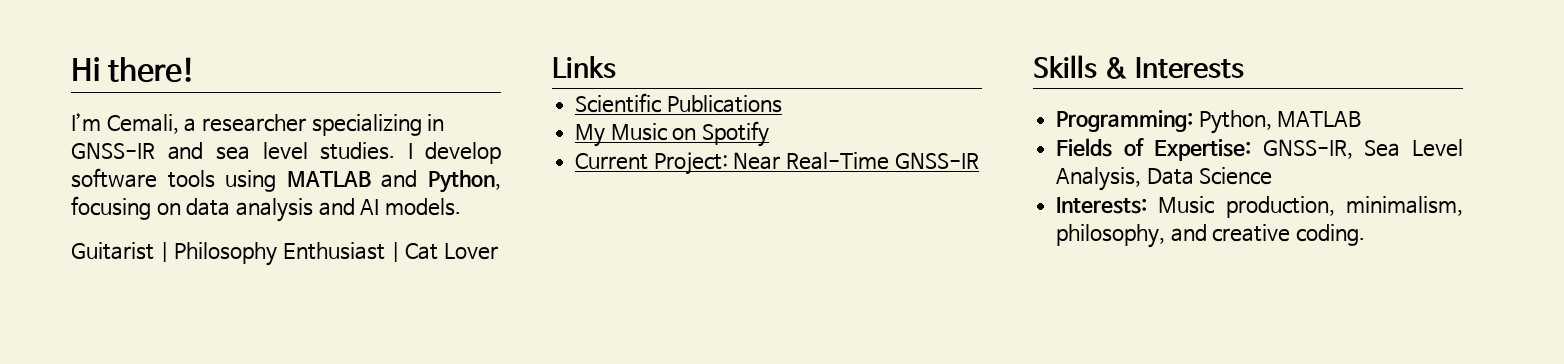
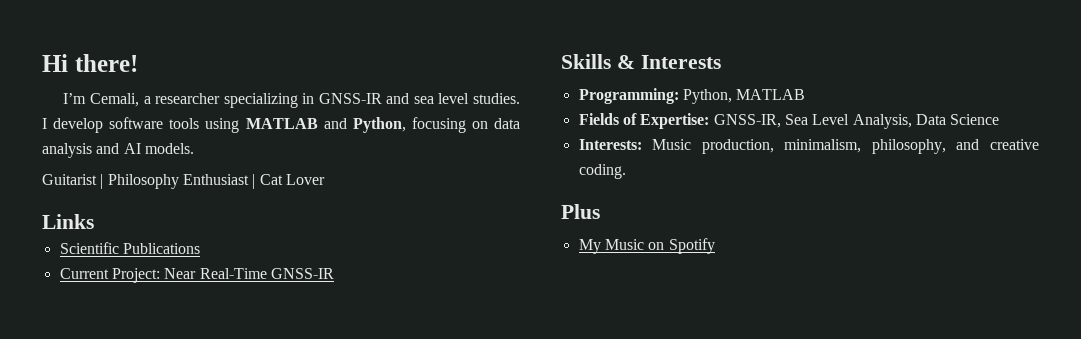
[575,121,770,147] // My Music on Spotify -> (200, 248) none
(1366, 235) none -> [561,204,600,219] [578,238,715,254] // Plus // My Music on Spotify

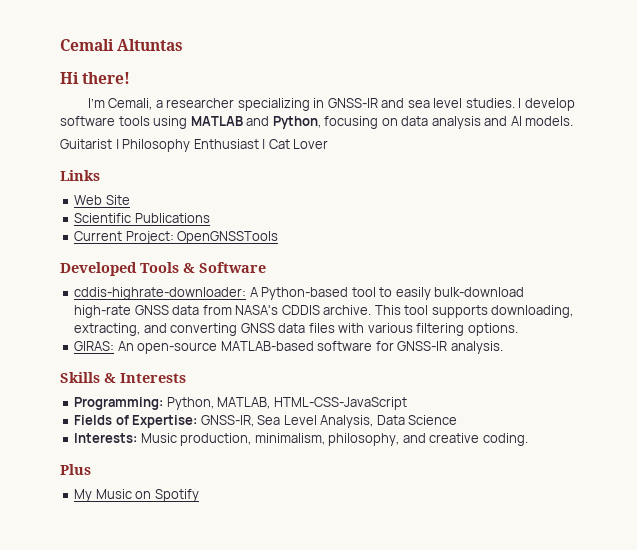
(42, 63) none -> [60,39,184,51] Cemali Altuntas //
(94, 221) none -> [74,195,130,205] // Web Site
[164,268,334,279] Near Real-Time GNSS-IR -> [177,231,279,244] [60,262,266,276] [74,287,525,300] [74,305,574,318] [74,323,518,336] [74,341,503,354] OpenGNSSTools // Developed Tools & Software // cddis-highrate-downloader: A Python-based tool to easily bulk-download high-rate GNSS data from NASA's CDDIS archive. This tool supports downloading, extracting, and converting GNSS data files with various filtering options. // GIRAS: An open-source MATLAB-based software for GNSS-IR analysis.
[736,89,806,100] MATLAB -> [217,397,407,410] MATLAB, HTML-CSS-JavaScript

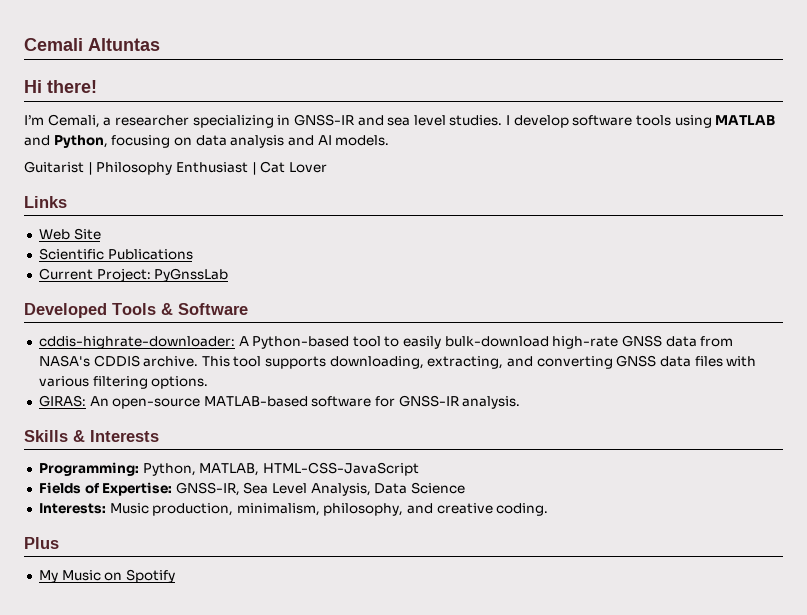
[177,231,279,244] OpenGNSSTools -> [154,268,229,282] PyGnssLab

